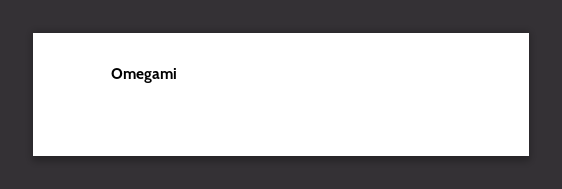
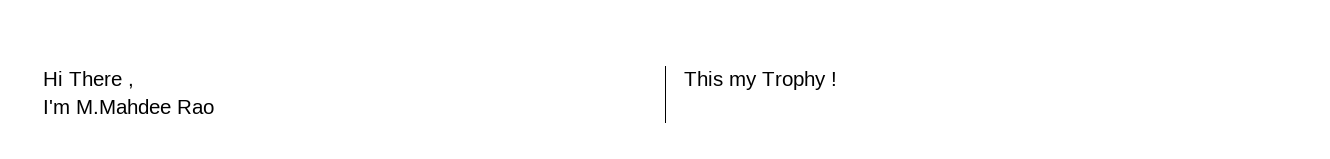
[111,68,177,83] Omegami -> [43,71,134,89] [43,99,214,114] [684,71,837,90] Hi There , // I'm M.Mahdee Rao // This my Trophy !

